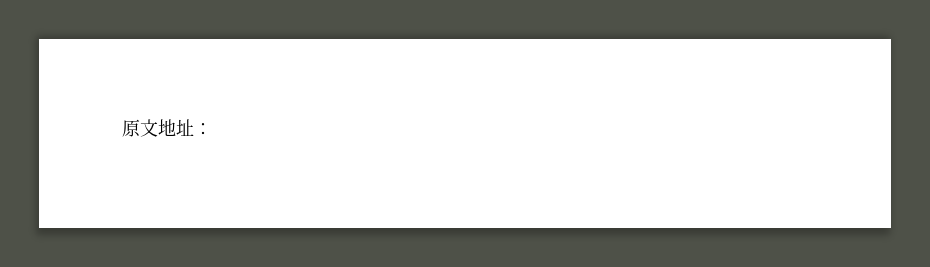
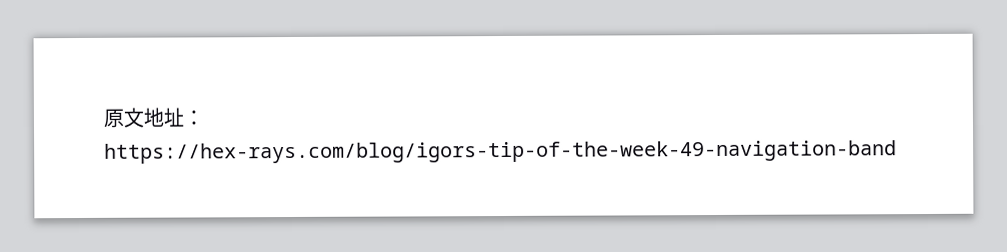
(212, 129) none -> [104,140,897,164] https://hex-rays.com/blog/igors-tip-of-the-week-49-navigation-band

